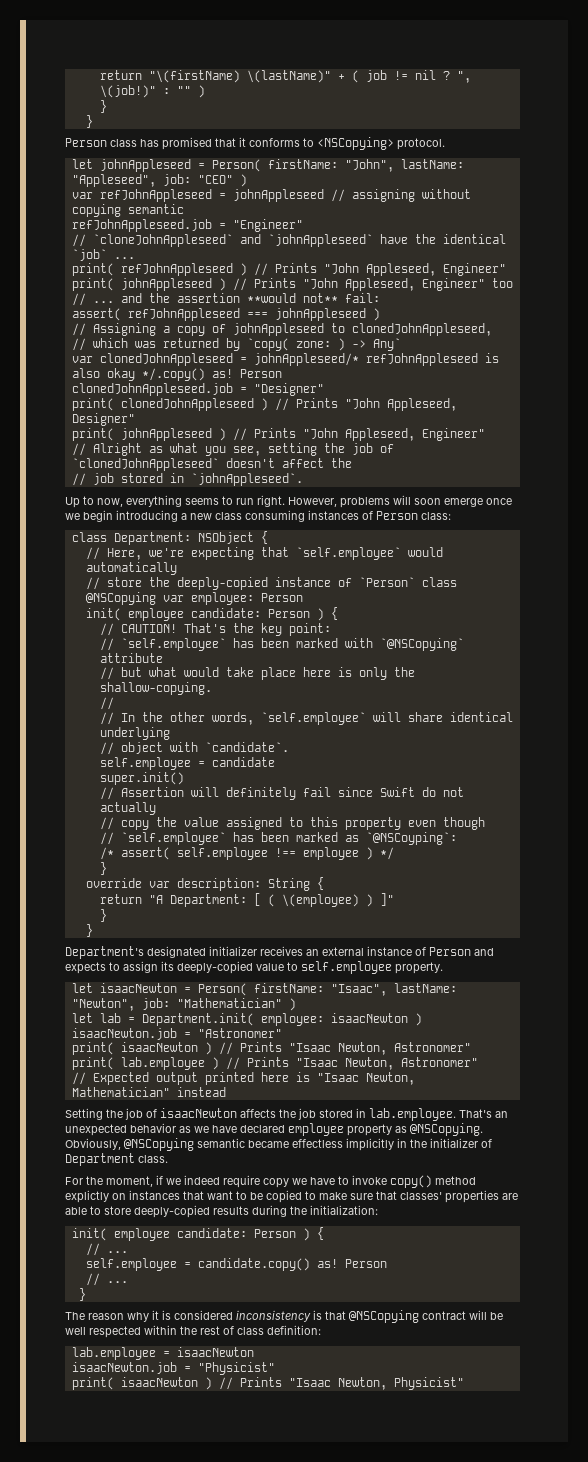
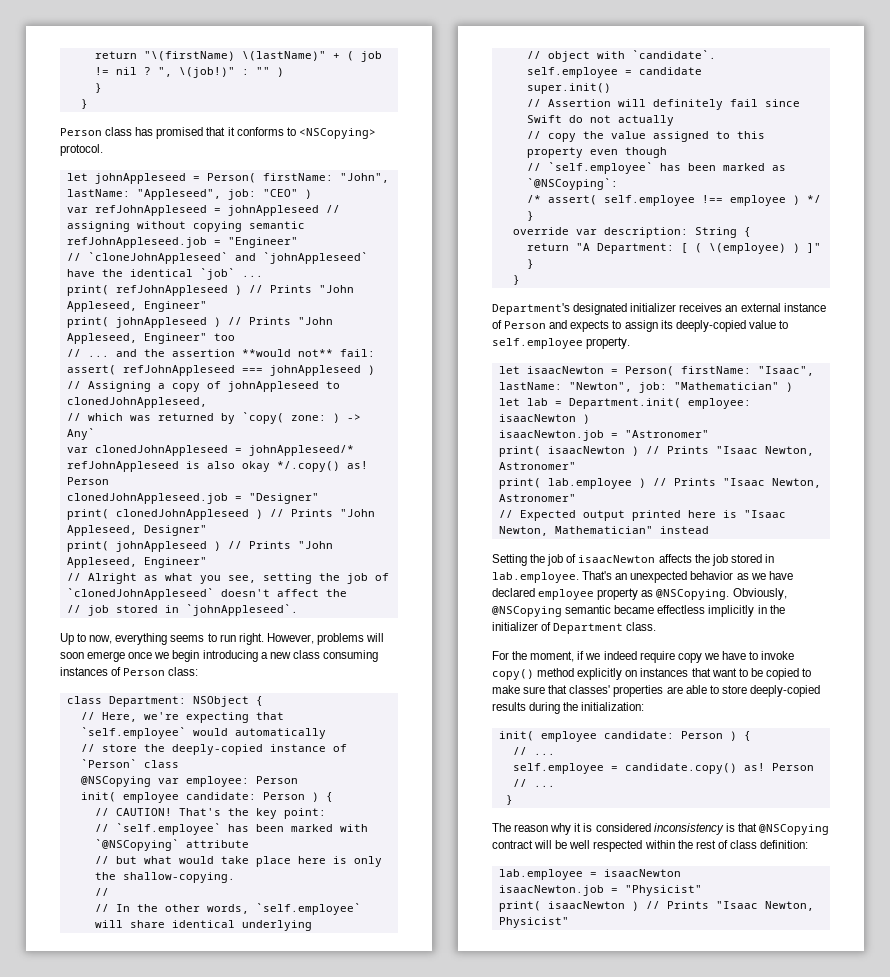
[65,1190,109,1203] explictly -> [577,668,623,680] explicitly

